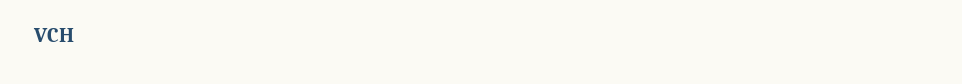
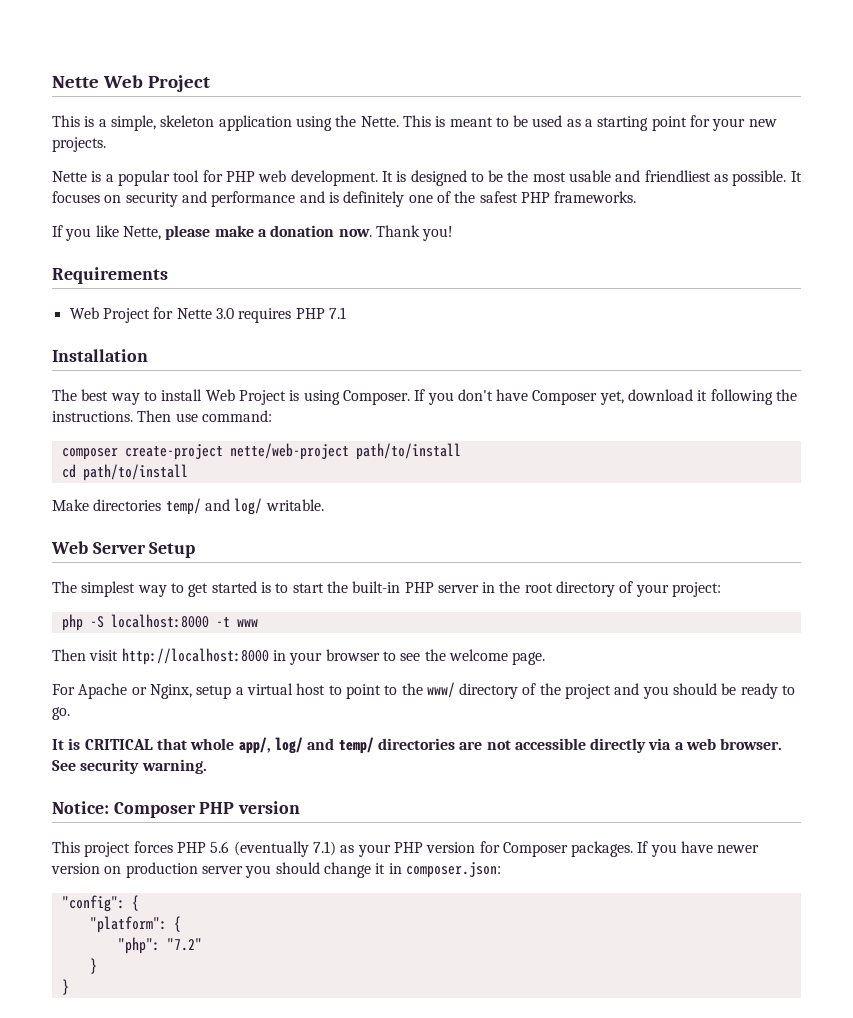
[33,28,74,42] VCH -> [52,75,210,92] [52,115,777,131] [52,137,106,152] [52,170,802,186] [52,191,637,207] [52,225,454,241] [52,267,168,284] [69,307,346,323] [52,349,148,362] [52,389,798,405] [52,410,272,422] [61,443,461,460] [61,464,188,481] [52,498,324,515] [51,541,196,558] [52,581,722,597] [61,614,258,631] [52,648,546,665] [52,682,796,699] [52,707,70,720] [52,737,783,754] [52,759,207,774] [52,801,301,818] [52,841,760,857] [51,862,501,878] [61,895,139,912] [89,916,181,933] [117,937,202,954] [89,958,97,974] [61,979,69,995] Nette Web Project // This is a simple, skeleton application using the Nette. This is meant to be used as a starting point for your new projects. // Nette is a popular tool for PHP web development. It is designed to be the most usable and friendliest as possible. It focuses on security and performance and is definitely one of the safest PHP frameworks. // If you like Nette, please make a donation now. Thank you! // Requirements // Web Project for Nette 3.0 requires PHP 7.1 // Installation // The best way to install Web Project is using Composer. If you don't have Composer yet, download it following the instructions. Then use command: // composer create-project nette/web-project path/to/install // cd path/to/install // Make directories temp/ and log/ writable. // Web Server Setup // The simplest way to get started is to start the built-in PHP server in the root directory of your project: // php -S localhost:8000 -t www // Then visit http://localhost:8000 in your browser to see the welcome page. // For Apache or Nginx, setup a virtual host to point to the www/ directory of the project and you should be ready to go. // It is CRITICAL that whole app/, log/ and temp/ directories are not accessible directly via a web browser. See security warning. // Notice: Composer PHP version // This project forces PHP 5.6 (eventually 7.1) as your PHP version for Composer packages. If you have newer version on production server you should change it in composer.json: // "config": { // "platform": { // "php": "7.2" // } // }

